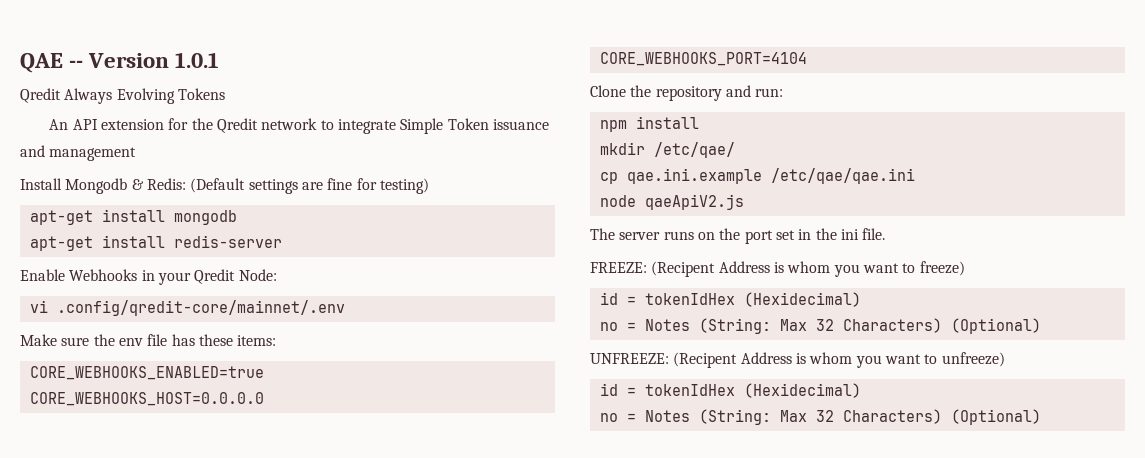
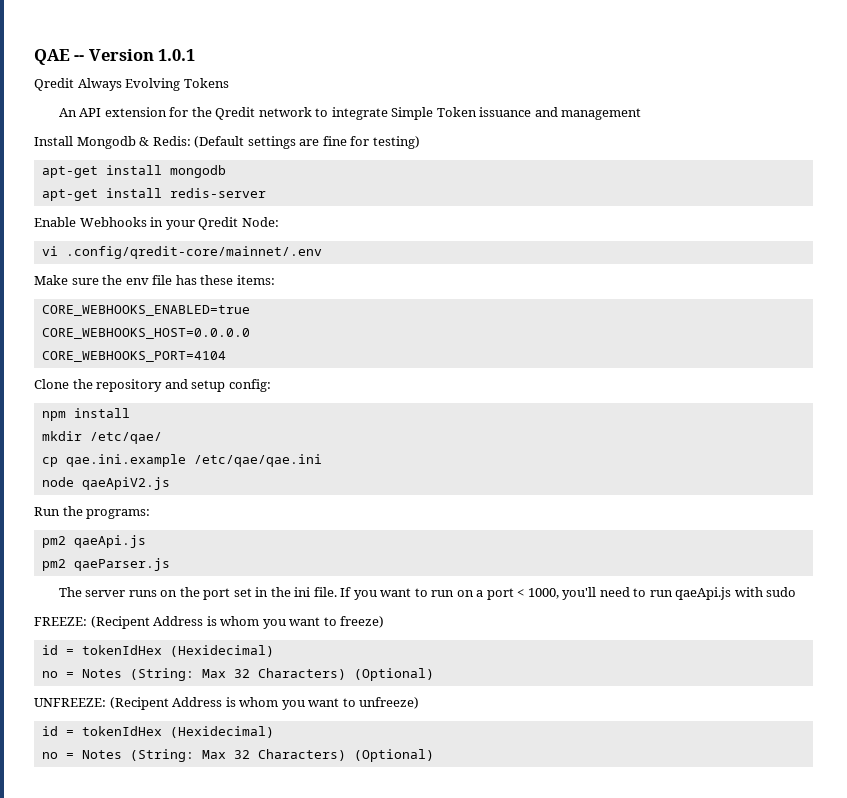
[755,88,784,97] run: -> [191,379,271,392] setup config:
(744, 202) none -> [34,506,151,519] [41,535,146,548] [41,558,170,571] // Run the programs: // pm2 qaeApi.js // pm2 qaeParser.js
(886, 234) none -> [340,587,797,600] If you want to run on a port < 1000, you'll need to run qaeApi.js with sudo

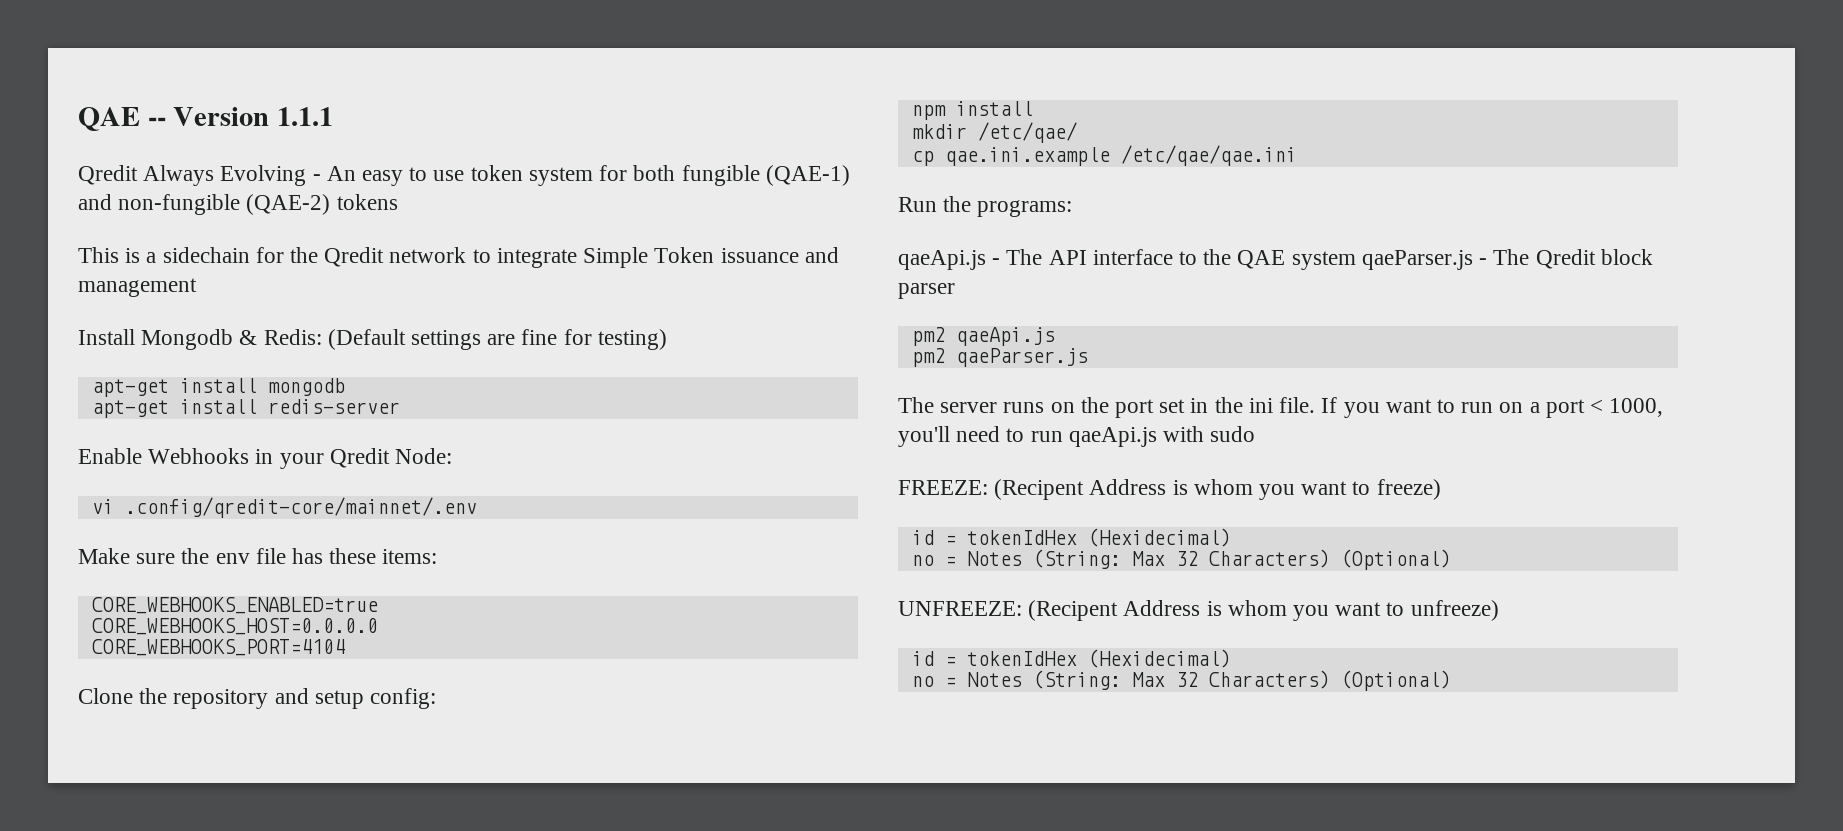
[158,49,196,61] 1.0.1 -> [277,107,334,126] 1.1.1
[183,78,229,88] [58,107,167,117] Tokens // An API extension -> [312,165,850,186] [78,194,398,215] [78,247,250,263] - An easy to use token system for both fungible (QAE-1) and non-fungible (QAE-2) tokens // This is a sidechain
[41,477,170,490] // node qaeApiV2.js -> (1297, 155) none
(151, 514) none -> [898,249,1653,270] [898,283,955,299] // qaeApi.js - The API interface to the QAE system qaeParser.js - The Qredit block parser

